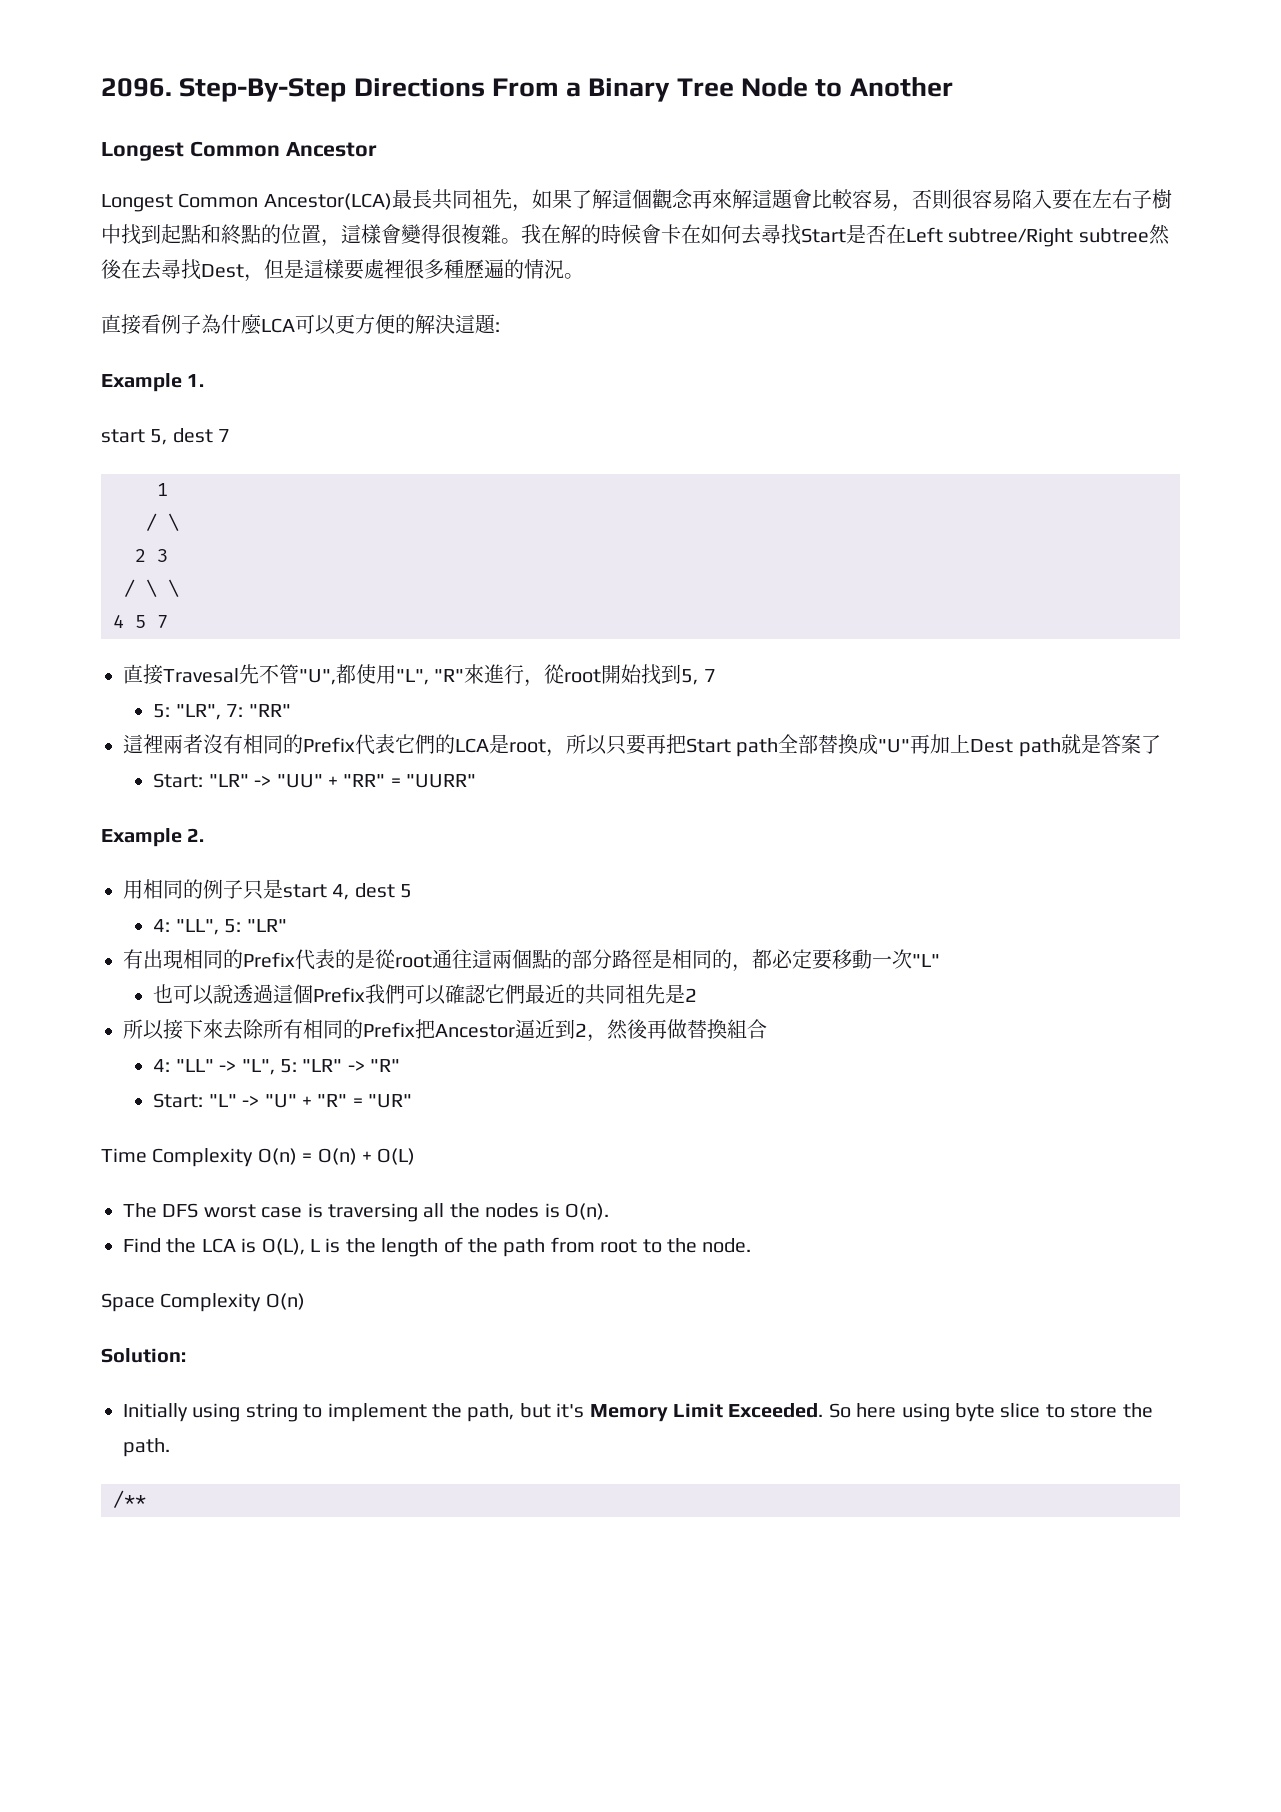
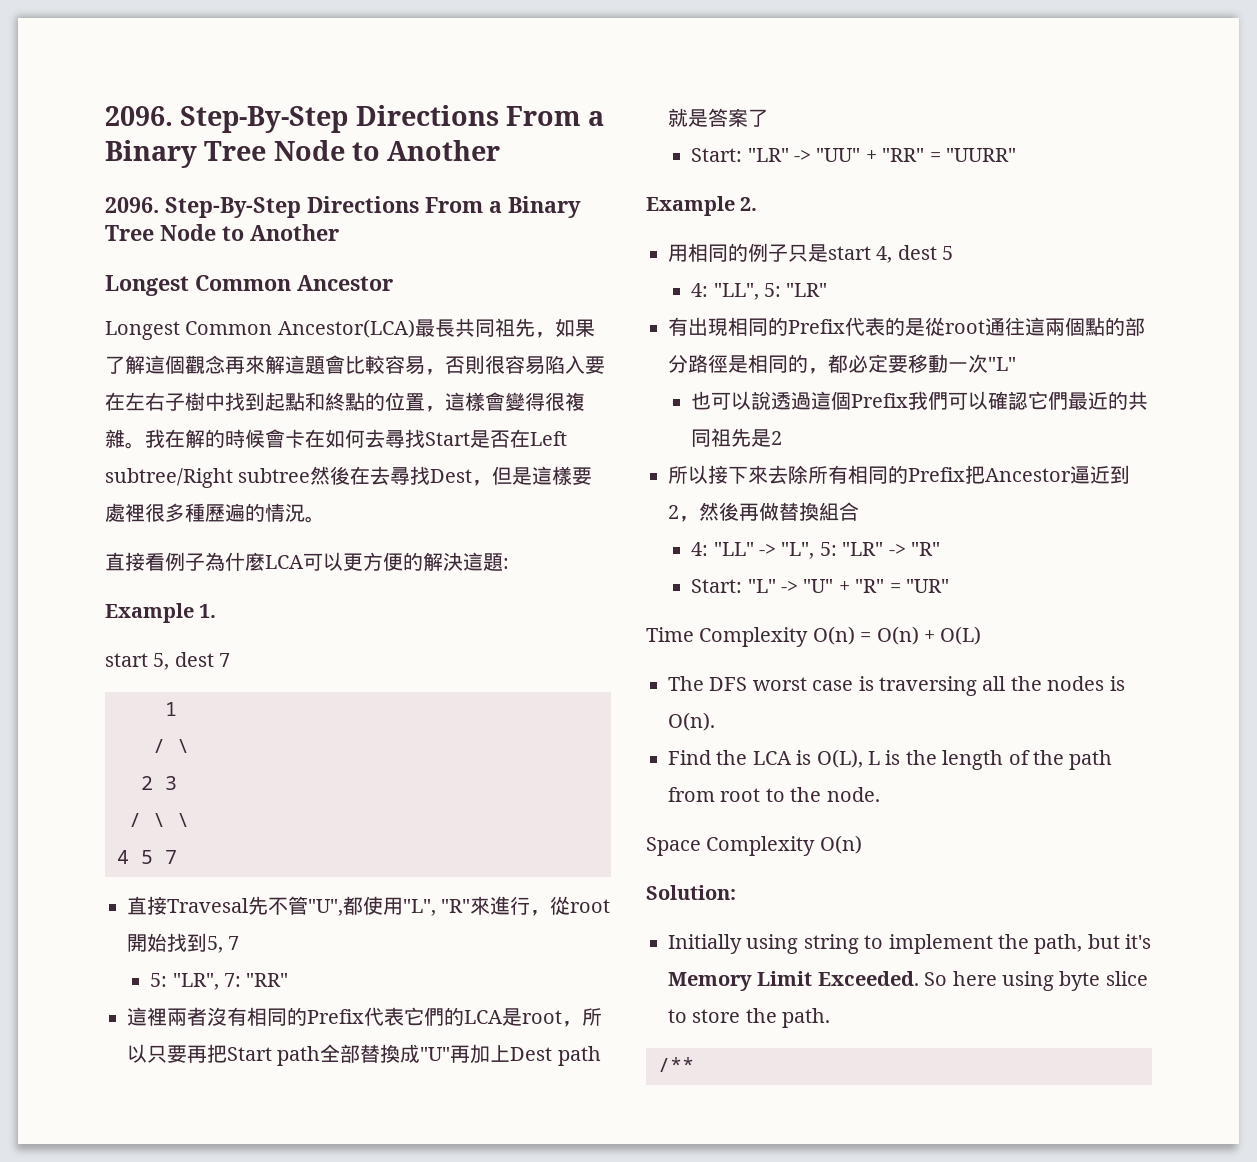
(953, 87) none -> [105,196,581,218] [105,224,339,241] // 2096. Step-By-Step Directions From a Binary Tree Node to Another

